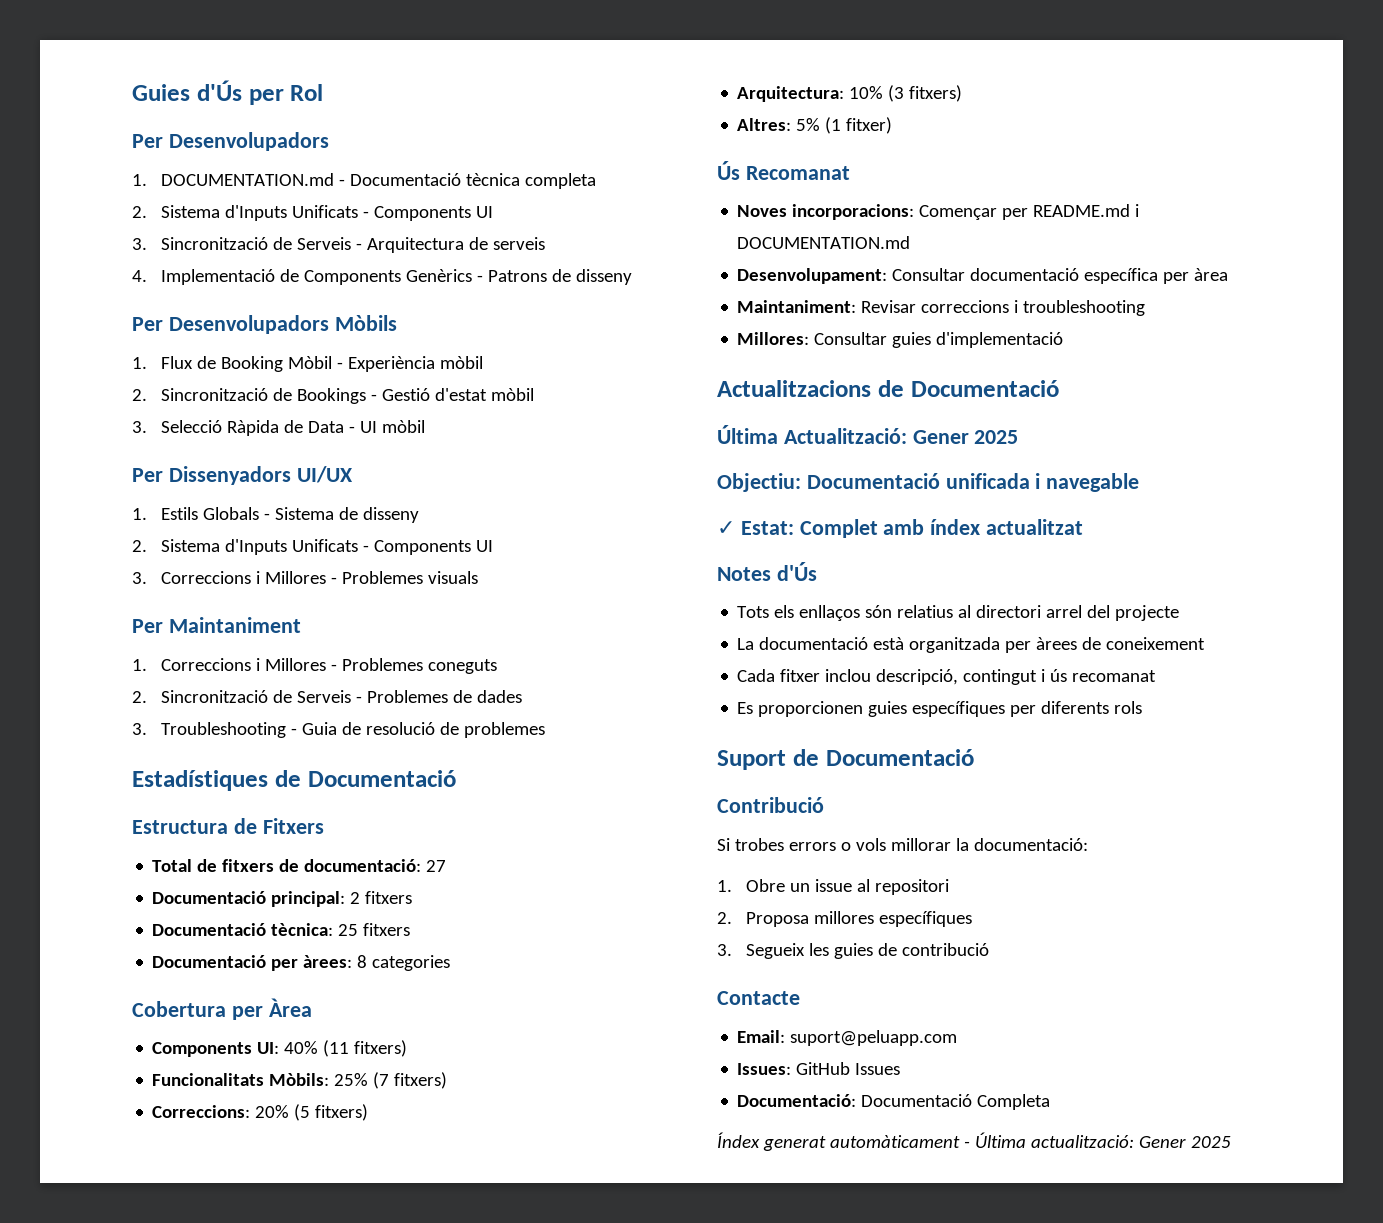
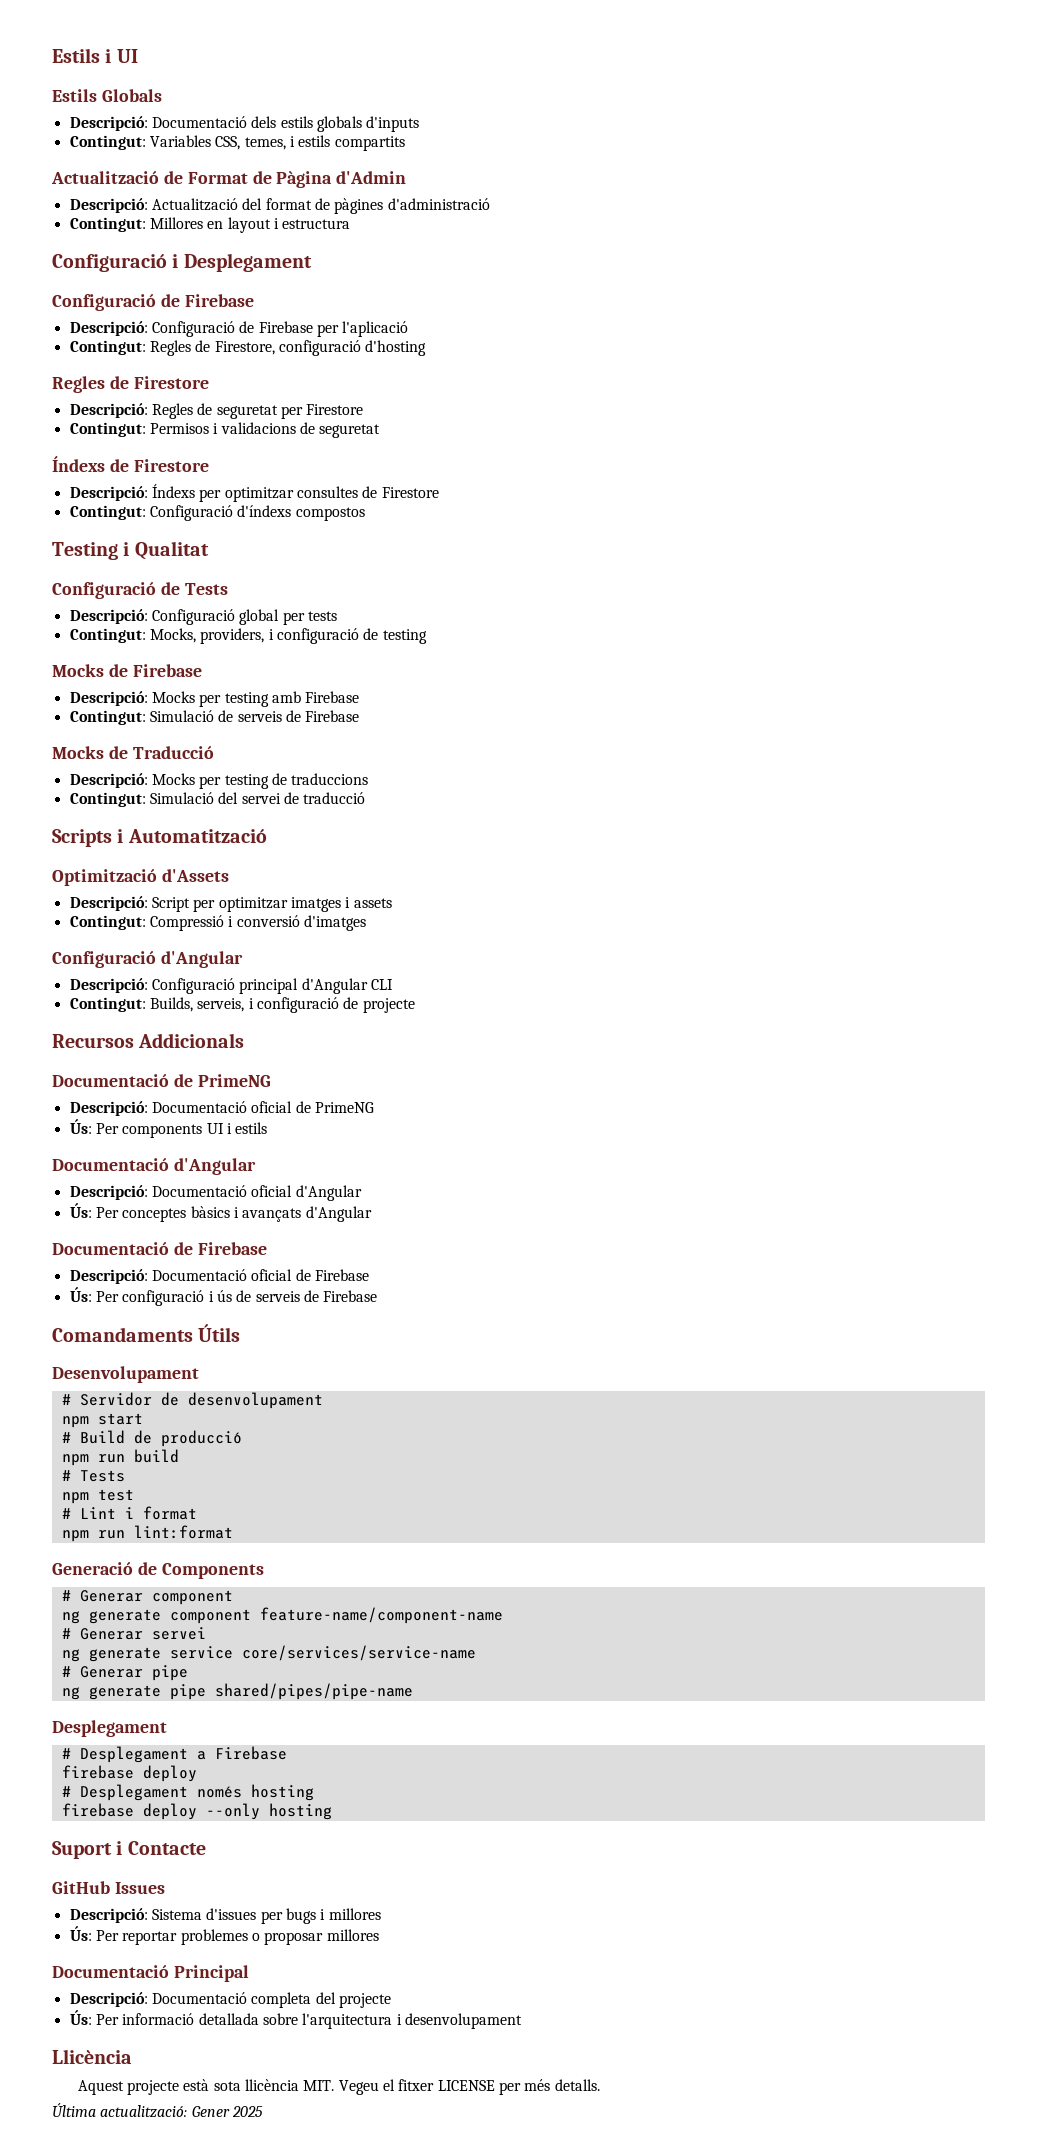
[132,80,324,105] [132,132,329,151] [132,173,596,189] [132,205,493,221] [132,237,545,253] [132,269,632,285] [132,315,397,334] [132,356,483,372] [132,388,534,404] [132,420,425,436] [132,466,353,485] [132,507,419,523] [132,539,493,555] [132,571,478,584] [132,617,301,633] [132,658,497,674] [132,690,522,703] [132,722,545,738] [132,770,456,791] [132,818,324,834] [152,859,447,872] [152,891,413,907] [152,923,411,936] [152,955,451,971] [132,998,312,1020] [152,1040,408,1057] [152,1072,448,1089] [152,1104,369,1121] [737,85,963,102] [737,117,893,134] [717,161,850,180] [737,204,1140,220] [737,236,911,249] [737,268,1229,284] [737,300,1146,316] [737,332,1064,348] [717,380,1059,397] [717,425,1019,444] [717,473,1140,492] [717,519,1084,538] [717,562,817,581] [737,605,1180,621] [737,637,1206,653] [737,669,1157,685] [737,701,1143,717] [717,749,974,770] [717,797,824,813] [717,838,1088,851] [717,879,949,895] [717,911,972,927] [717,943,989,959] [717,991,800,1005] [737,1030,958,1046] [737,1062,901,1075] [737,1094,1051,1110] [717,1132,970,1151] Guies d'Ús per Rol // Per Desenvolupadors // 1. DOCUMENTATION.md - Documentació tècnica completa // 2. Sistema d'Inputs Unificats - Components UI // 3. Sincronització de Serveis - Arquitectura de serveis // 4. Implementació de Components Genèrics - Patrons de disseny // Per Desenvolupadors Mòbils // 1. Flux de Booking Mòbil - Experiència mòbil // 2. Sincronització de Bookings - Gestió d'estat mòbil // 3. Selecció Ràpida de Data - UI mòbil // Per Dissenyadors UI/UX // 1. Estils Globals - Sistema de disseny // 2. Sistema d'Inputs Unificats - Components UI // 3. Correccions i Millores - Problemes visuals // Per Maintaniment // 1. Correccions i Millores - Problemes coneguts // 2. Sincronització de Serveis - Problemes de dades // 3. Troubleshooting - Guia de resolució de problemes // Estadístiques de Documentació // Estructura de Fitxers // Total de fitxers de documentació: 27 // Documentació principal: 2 fitxers // Documentació tècnica: 25 fitxers // Documentació per àrees: 8 categories // Cobertura per Àrea // Components UI: 40% (11 fitxers) // Funcionalitats Mòbils: 25% (7 fitxers) // Correccions: 20% (5 fitxers) // Arquitectura: 10% (3 fitxers) // Altres: 5% (1 fitxer) // Ús Recomanat // Noves incorporacions: Començar per README.md i DOCUMENTATION.md // Desenvolupament: Consultar documentació específica per àrea // Maintaniment: Revisar correccions i troubleshooting // Millores: Consultar guies d'implementació // Actualitzacions de Documentació // Última Actualització: Gener 2025 // Objectiu: Documentació unificada i navegable // ✓ Estat: Complet amb índex actualitzat // Notes d'Ús // Tots els enllaços són relatius al directori arrel del projecte // La documentació està organitzada per àrees de coneixement // Cada fitxer inclou descripció, contingut i ús recomanat // Es proporcionen guies específiques per diferents rols // Suport de Documentació // Contribució // Si trobes errors o vols millorar la documentació: // 1. Obre un issue al repositori // 2. Proposa millores específiques // 3. Segueix les guies de contribució // Contacte // Email: suport@peluapp.com // Issues: GitHub Issues // Documentació: Documentació Completa // Índex generat automàticament - -> [52,48,138,63] [52,89,162,102] [69,116,420,132] [69,135,405,151] [51,171,407,188] [69,198,490,214] [69,217,351,233] [52,253,312,272] [52,294,254,311] [69,321,409,337] [69,340,427,356] [52,376,209,393] [69,403,364,419] [69,422,381,438] [52,456,209,472] [69,484,439,502] [69,505,365,521] [52,541,209,560] [52,582,228,599] [69,609,337,625] [69,628,427,644] [52,664,202,677] [69,691,360,707] [69,710,360,725] [52,746,214,759] [69,773,369,789] [69,792,366,807] [52,829,267,847] [52,869,229,886] [69,896,392,912] [69,915,366,931] [52,951,243,968] [69,978,393,994] [69,997,415,1013] [52,1033,245,1048] [52,1074,271,1087] [69,1101,374,1116] [69,1119,268,1138] [52,1158,256,1175] [69,1185,362,1201] [69,1203,372,1222] [52,1242,267,1255] [69,1269,369,1284] [69,1287,378,1306] [52,1324,241,1342] [52,1366,199,1383] [61,1392,323,1409] [61,1413,143,1428] [61,1430,242,1447] [61,1449,179,1466] [61,1470,125,1482] [61,1489,134,1504] [61,1506,197,1520] [61,1525,233,1542] [52,1562,264,1579] [61,1590,233,1605] [61,1607,503,1624] [61,1627,206,1640] [61,1645,476,1662] [61,1665,188,1681] [61,1683,413,1700] [52,1720,167,1737] [61,1746,287,1763] [61,1765,197,1782] [61,1784,314,1801] [61,1803,332,1820] [52,1841,206,1859] [52,1881,165,1894] [69,1908,381,1924] [69,1926,379,1945] [52,1965,249,1982] [69,1992,391,2008] [69,2010,522,2029] [52,2049,132,2064] [77,2079,600,2095] Estils i UI // Estils Globals // Descripció: Documentació dels estils globals d'inputs // Contingut: Variables CSS, temes, i estils compartits // Actualització de Format de Pàgina d'Admin // Descripció: Actualització del format de pàgines d'administració // Contingut: Millores en layout i estructura // Configuració i Desplegament // Configuració de Firebase // Descripció: Configuració de Firebase per l'aplicació // Contingut: Regles de Firestore, configuració d'hosting // Regles de Firestore // Descripció: Regles de seguretat per Firestore // Contingut: Permisos i validacions de seguretat // Índexs de Firestore // Descripció: Índexs per optimitzar consultes de Firestore // Contingut: Configuració d'índexs compostos // Testing i Qualitat // Configuració de Tests // Descripció: Configuració global per tests // Contingut: Mocks, providers, i configuració de testing // Mocks de Firebase // Descripció: Mocks per testing amb Firebase // Contingut: Simulació de serveis de Firebase // Mocks de Traducció // Descripció: Mocks per testing de traduccions // Contingut: Simulació del servei de traducció // Scripts i Automatització // Optimització d'Assets // Descripció: Script per optimitzar imatges i assets // Contingut: Compressió i conversió d'imatges // Configuració d'Angular // Descripció: Configuració principal d'Angular CLI // Contingut: Builds, serveis, i configuració de projecte // Recursos Addicionals // Documentació de PrimeNG // Descripció: Documentació oficial de PrimeNG // Ús: Per components UI i estils // Documentació d'Angular // Descripció: Documentació oficial d'Angular // Ús: Per conceptes bàsics i avançats d'Angular // Documentació de Firebase // Descripció: Documentació oficial de Firebase // Ús: Per configuració i ús de serveis de Firebase // Comandaments Útils // Desenvolupament // # Servidor de desenvolupament // npm start // # Build de producció // npm run build // # Tests // npm test // # Lint i format // npm run lint:format // Generació de Components // # Generar component // ng generate component feature-name/component-name // # Generar servei // ng generate service core/services/service-name // # Generar pipe // ng generate pipe shared/pipes/pipe-name // Desplegament // # Desplegament a Firebase // firebase deploy // # Desplegament només hosting // firebase deploy --only hosting // Suport i Contacte // GitHub Issues // Descripció: Sistema d'issues per bugs i millores // Ús: Per reportar problemes o proposar millores // Documentació Principal // Descripció: Documentació completa del projecte // Ús: Per informació detallada sobre l'arquitectura i desenvolupament // Llicència // Aquest projecte està sota llicència MIT. Vegeu el fitxer LICENSE per més detalls. //

